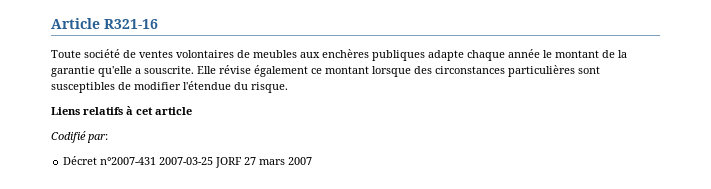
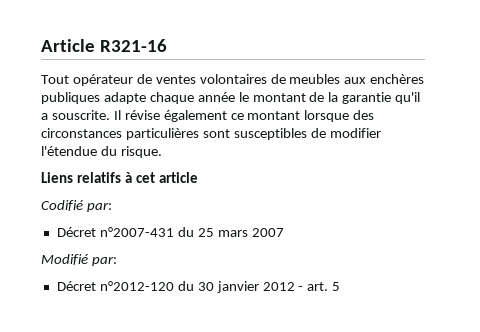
[51,49,120,58] Toute société -> [41,74,133,86] Tout opérateur
[98,66,132,77] qu'elle -> [395,92,421,104] qu'il
[197,66,216,74] Elle -> [113,110,121,120] Il
[159,157,257,168] 2007-03-25 JORF 27 -> [177,227,214,237] du 25
(313, 161) none -> [41,254,117,266] [56,281,341,293] // Modifié par: // Décret n°2012-120 du 30 janvier 2012 - art. 5

